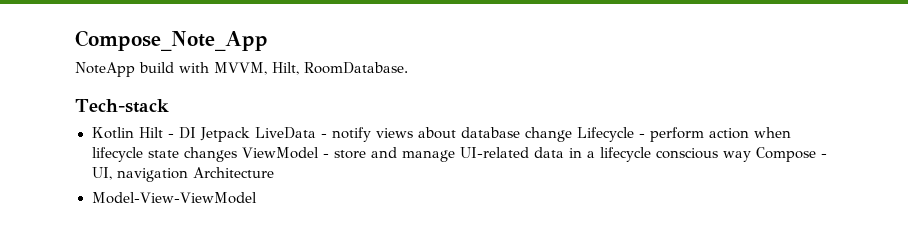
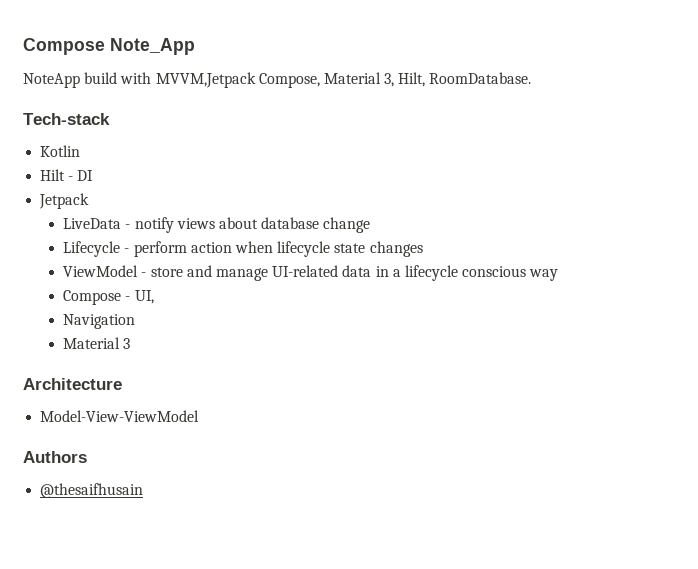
[75,30,268,51] Compose_Note_App -> [23,38,195,55] Compose Note_App
[214,62,267,75] MVVM, -> [155,72,395,88] MVVM,Jetpack Compose, Material 3,
(134, 133) none -> (81, 151) //
(196, 133) none -> (94, 175) //
(250, 134) none -> (90, 201) //
(572, 134) none -> (371, 225) //
(237, 154) none -> (423, 249) //
(751, 156) none -> (559, 275) //
[116,168,188,182] navigation -> [63,314,136,329] [63,337,131,349] // Navigation // Material 3 //
(257, 198) none -> [23,451,87,463] [40,483,144,498] // Authors // @thesaifhusain

